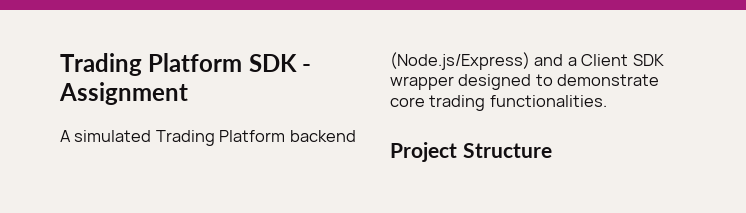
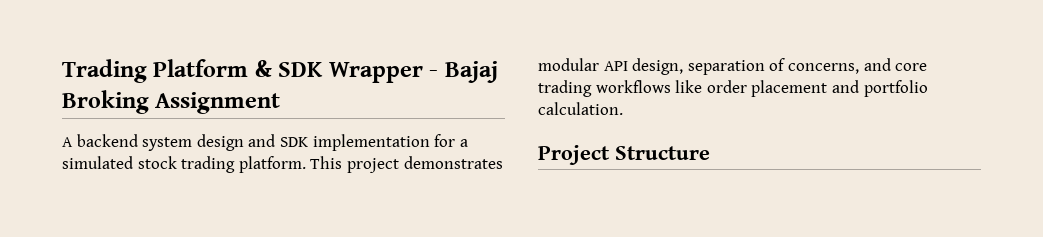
[60,53,312,76] [59,82,188,105] [60,130,356,146] [390,52,664,70] [390,74,660,90] [390,95,607,111] Trading Platform SDK - Assignment // A simulated Trading Platform backend (Node.js/Express) and a Client SDK wrapper designed to demonstrate core trading functionalities. -> [62,59,498,83] [62,90,281,114] [62,134,468,151] [62,156,503,173] [538,58,928,75] [538,80,928,97] [538,102,623,115] Trading Platform & SDK Wrapper - Bajaj Broking Assignment // A backend system design and SDK implementation for a simulated stock trading platform. This project demonstrates modular API design, separation of concerns, and core trading workflows like order placement and portfolio calculation.

